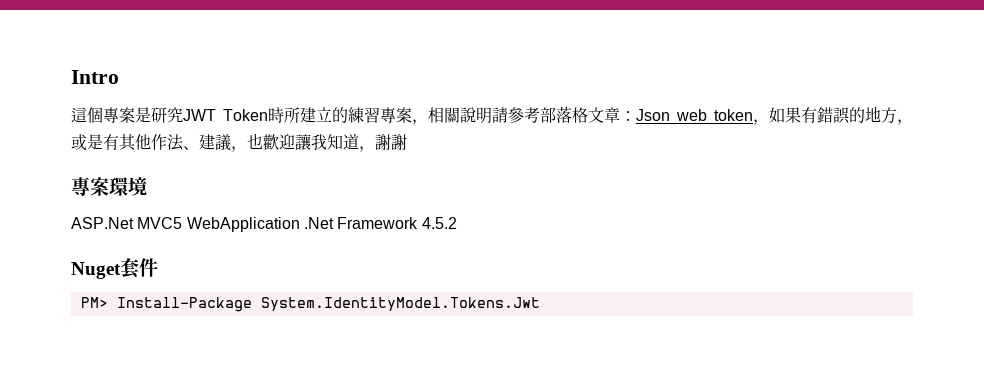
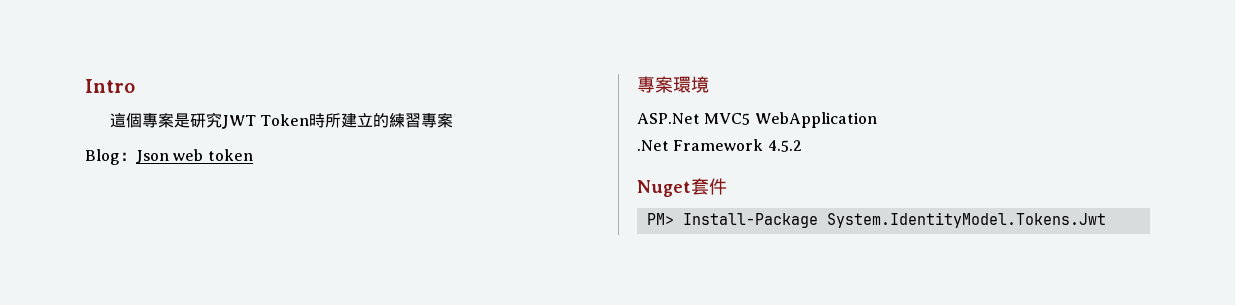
[412,106,913,125] [71,133,407,152] ，相關說明請參考部落格文章：Json web token，如果有錯誤的地方，或是有其他作法、建議，也歡迎讓我知道，謝謝 -> [85,149,253,165] // Blog：Json web token
(300, 224) none -> (877, 120) //

